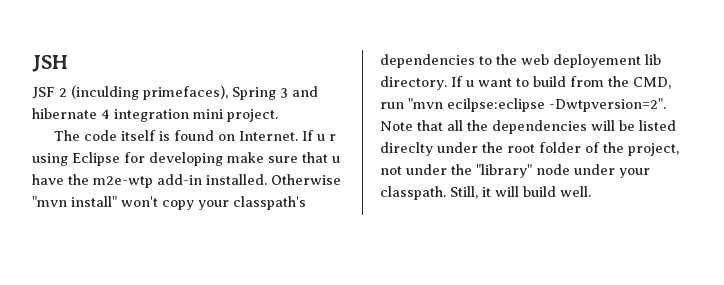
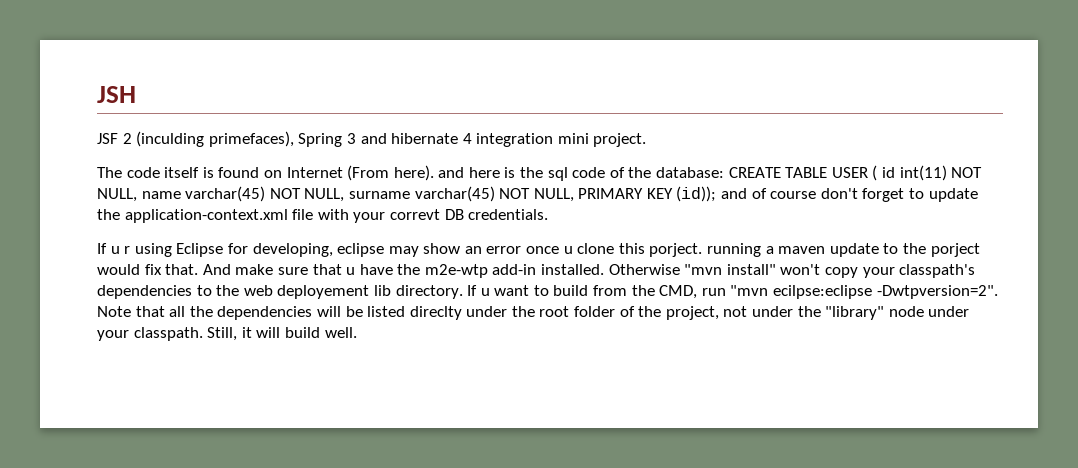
[238,131,298,141] Internet. -> [286,165,983,181] [97,186,978,202] [97,209,549,223] Internet (From here). and here is the sql code of the database: CREATE TABLE USER ( id int(11) NOT NULL, name varchar(45) NOT NULL, surname varchar(45) NOT NULL, PRIMARY KEY (id)); and of course don't forget to update the application-context.xml file with your correvt DB credentials. //
[149,152,223,166] developing -> [252,243,980,257] [97,264,231,275] developing, eclipse may show an error once u clone this porject. running a maven update to the porject would fix that. And

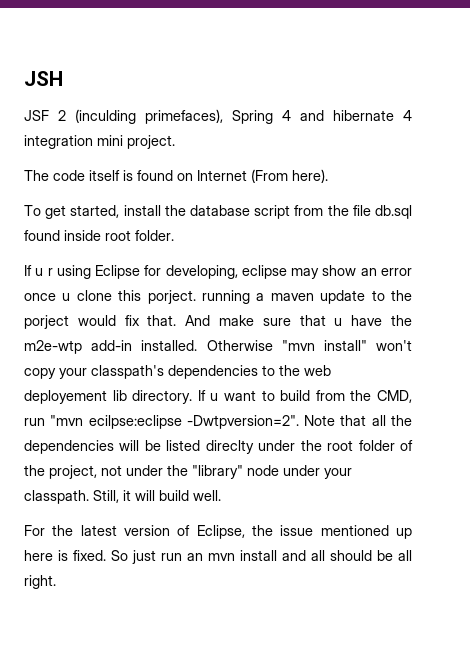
[346,133,356,144] 3 -> [282,110,291,121] 4
[438,165,983,181] [97,186,978,202] [97,209,549,223] and here is the sql code of the database: CREATE TABLE USER ( id int(11) NOT NULL, name varchar(45) NOT NULL, surname varchar(45) NOT NULL, PRIMARY KEY (id)); and of course don't forget to update the application-context.xml file with your correvt DB credentials. -> [24,205,412,219] [24,230,174,241] // To get started, install the database script from the file db.sql found inside root folder.
(357, 332) none -> [24,525,412,539] [24,550,412,564] [24,575,56,589] // For the latest version of Eclipse, the issue mentioned up here is fixed. So just run an mvn install and all should be all right.

